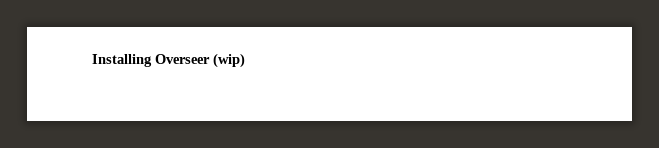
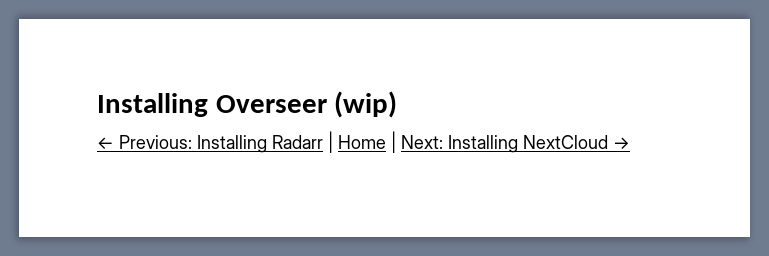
(245, 60) none -> [97,131,630,153] // ← Previous: Installing Radarr | Home | Next: Installing NextCloud →

